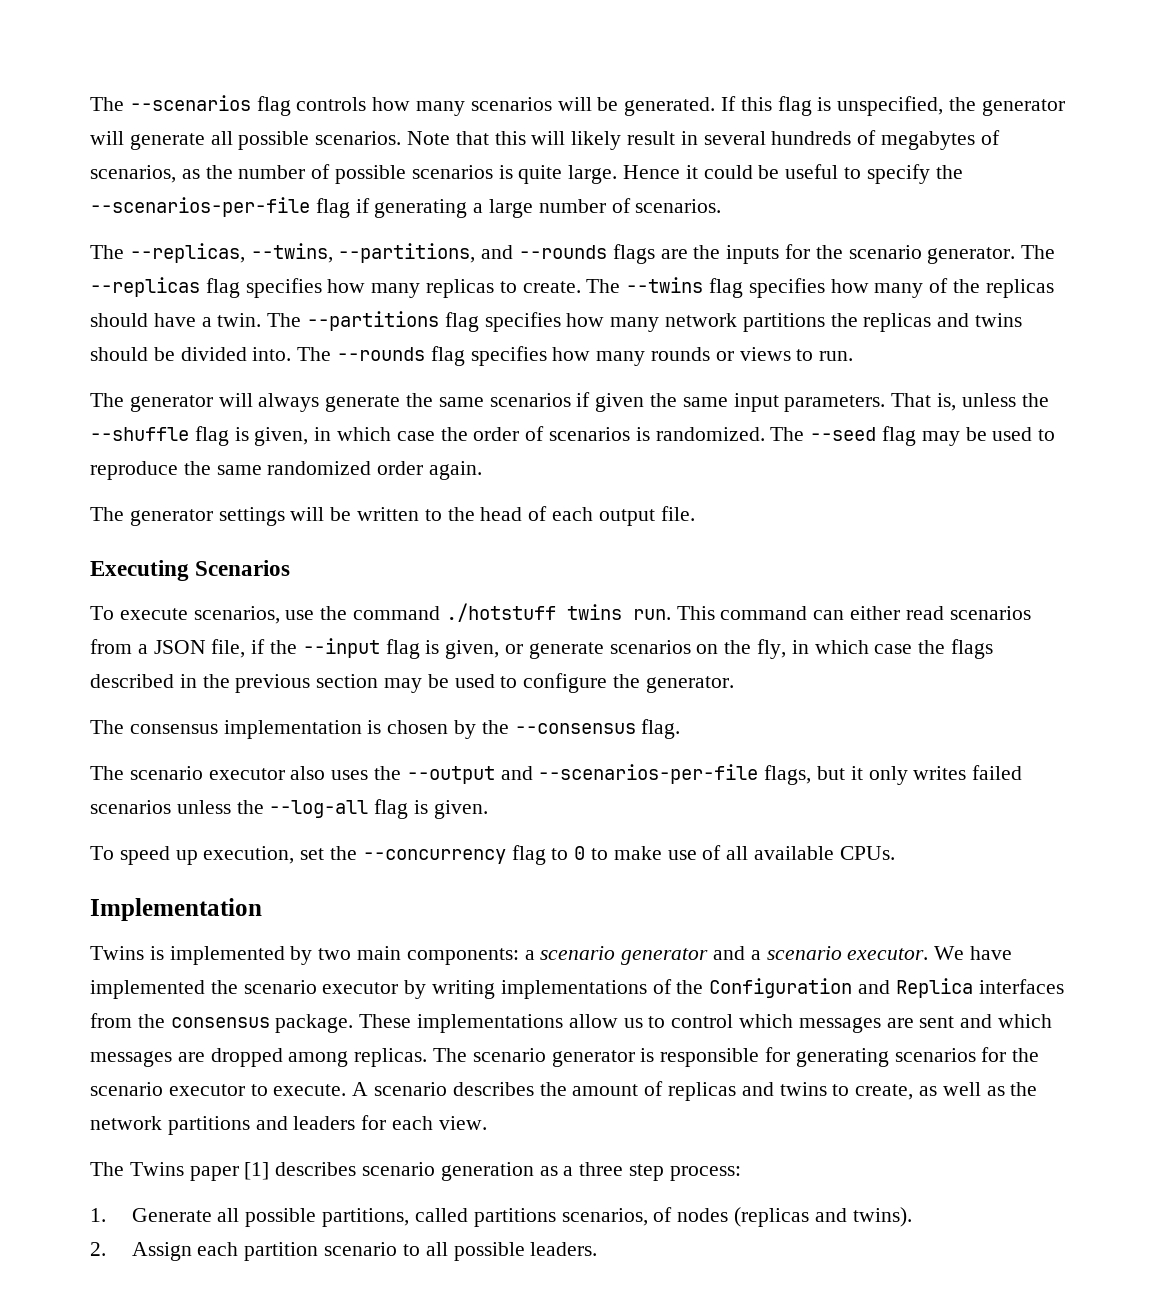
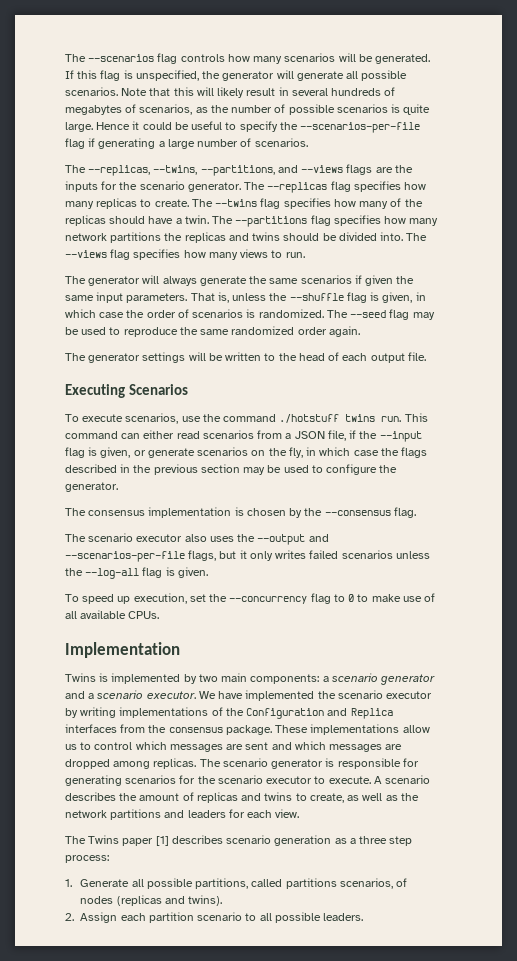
[519,245,608,259] --rounds -> [301,165,344,173] --views
[337,346,734,366] --rounds flag specifies how many rounds or -> [65,249,238,260] --views flag specifies how many

